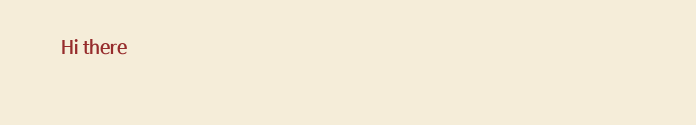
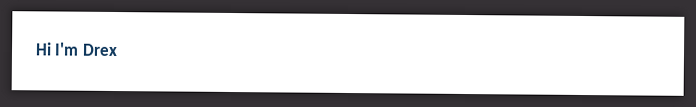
[82,39,127,55] there -> [54,42,118,57] I'm Drex

